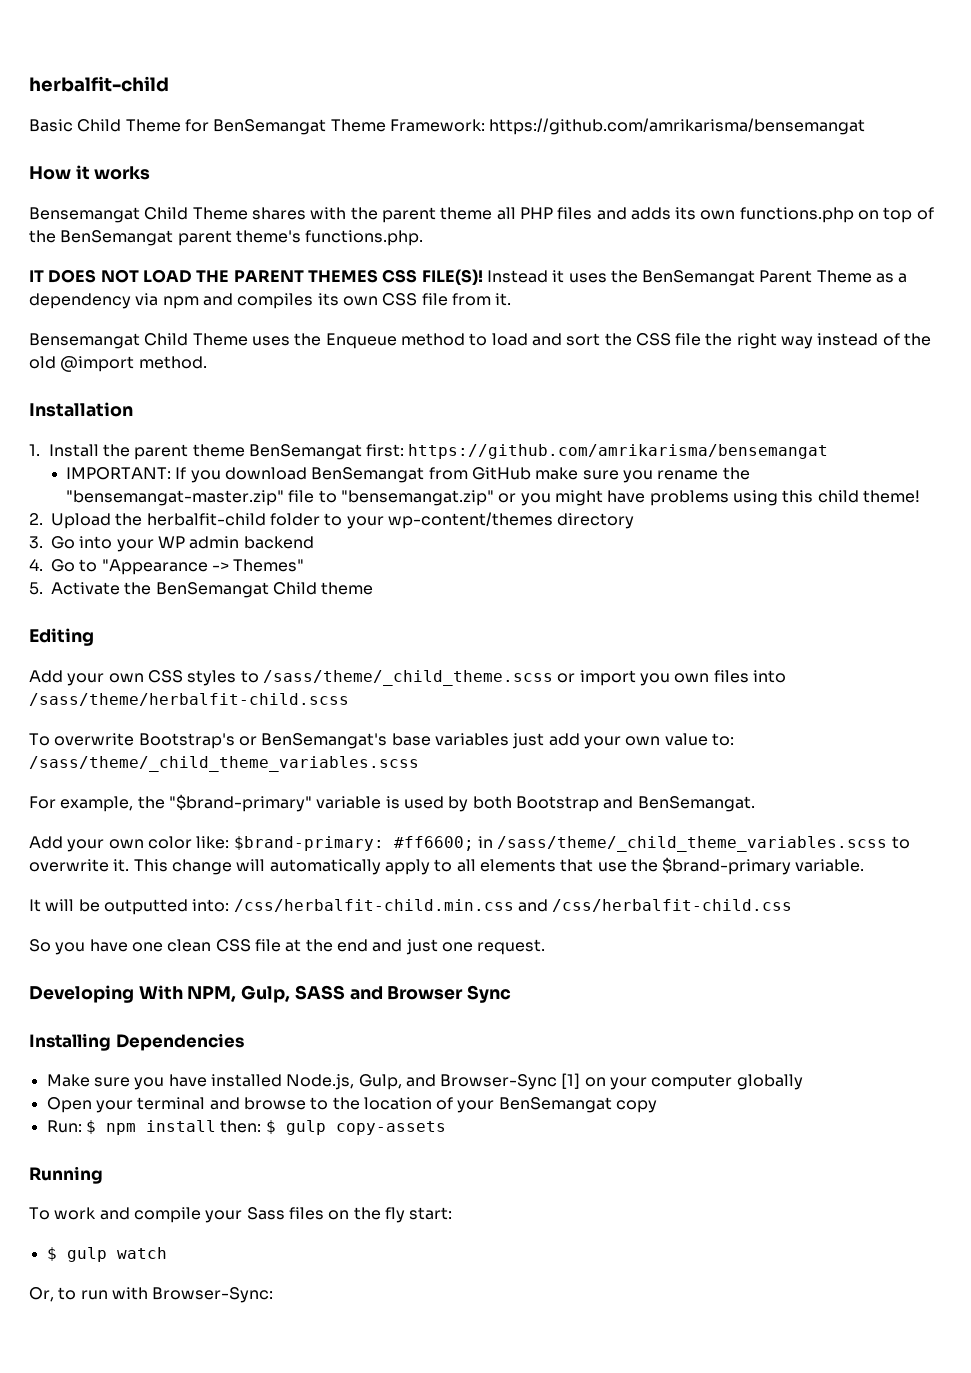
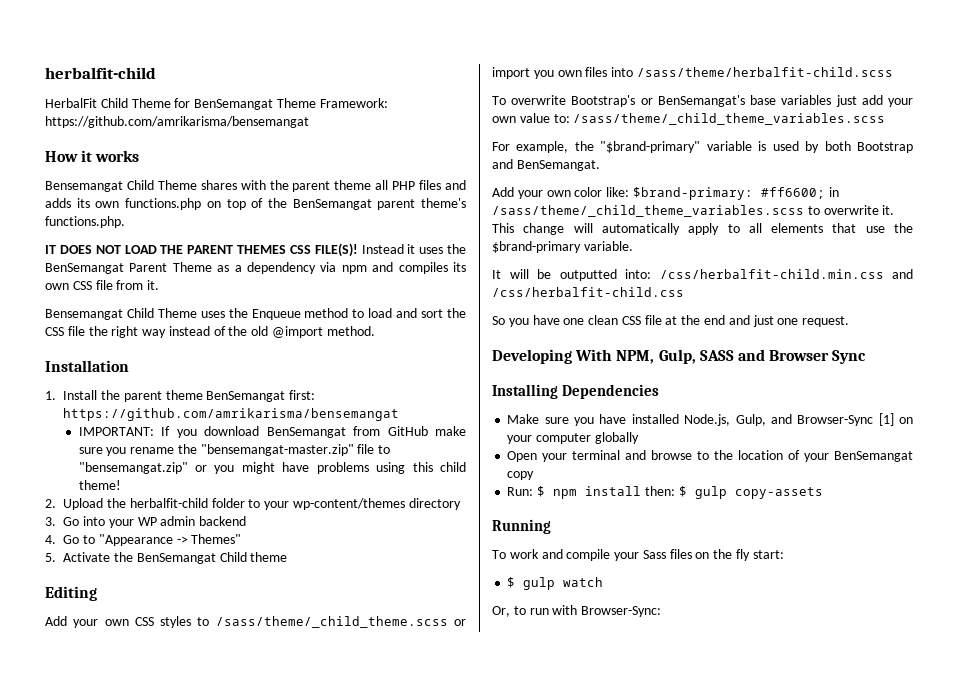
[29,119,73,132] Basic -> [45,98,97,108] HerbalFit

